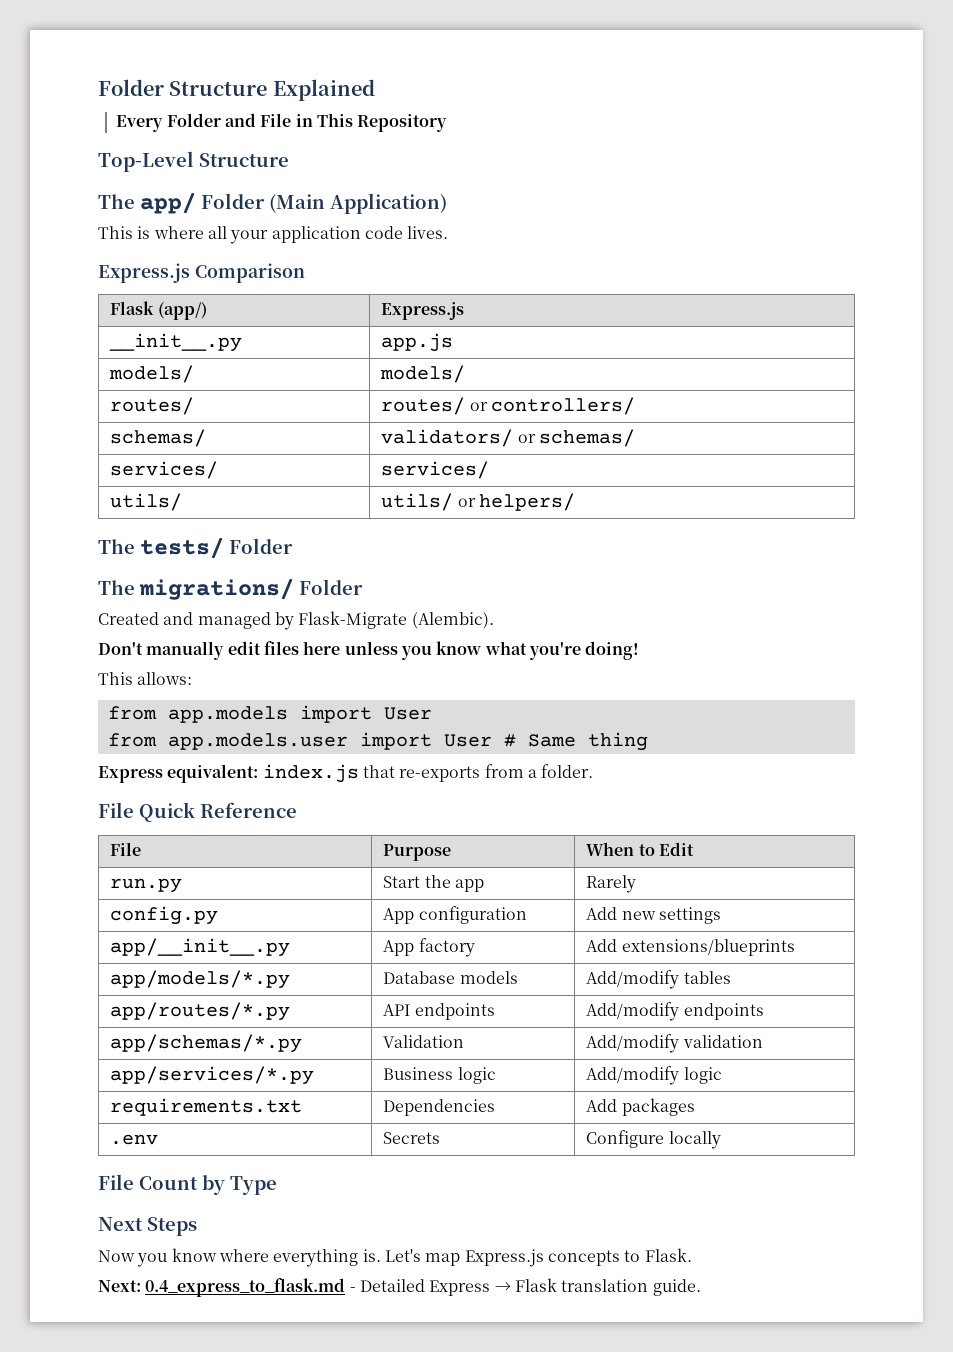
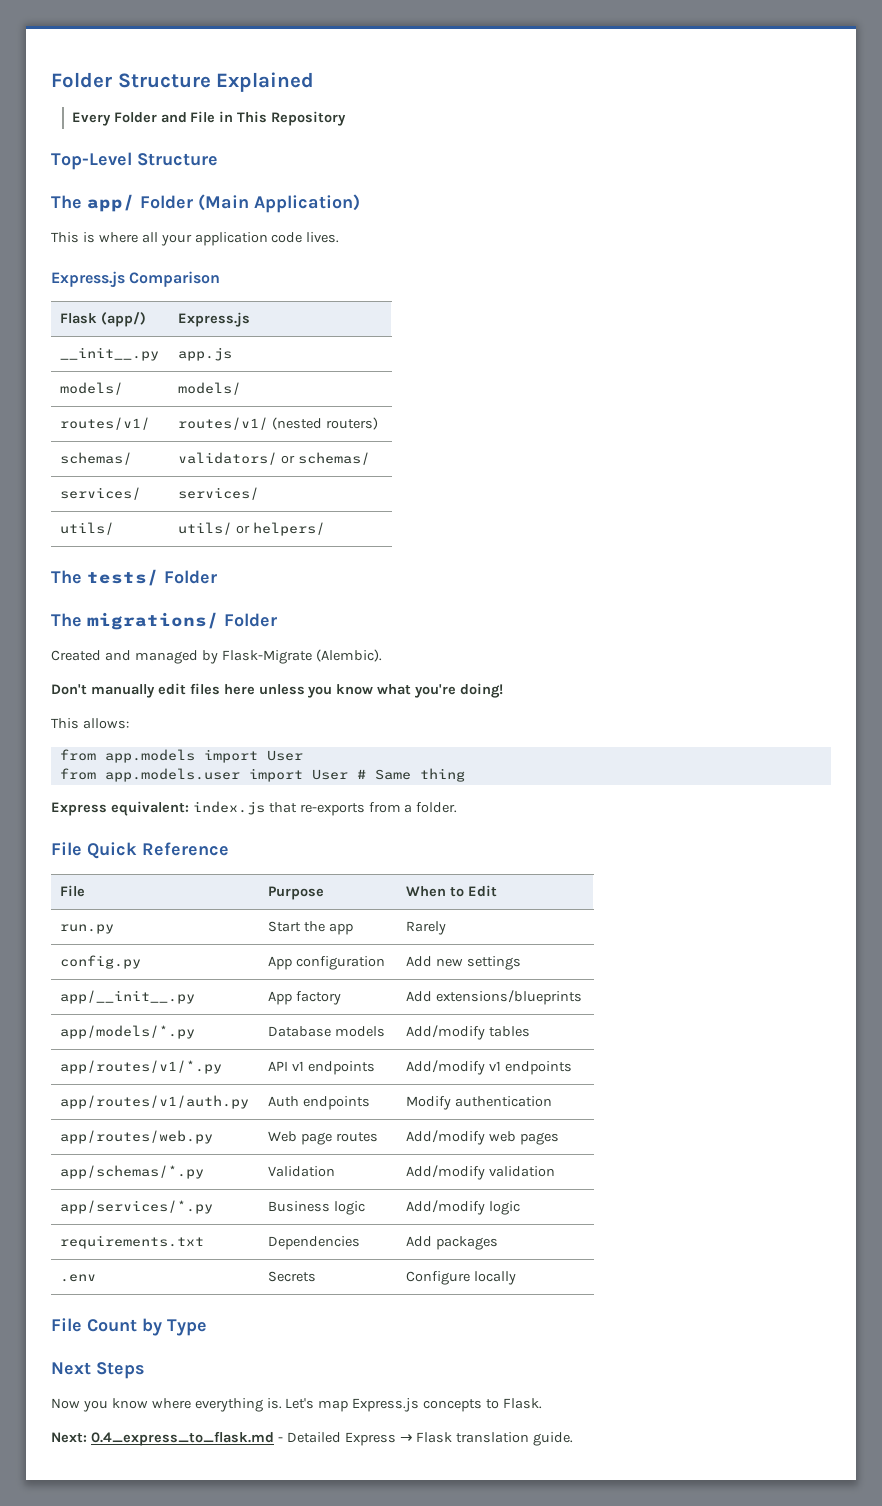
[110,397,195,415] [381,397,636,415] routes/ | routes/ or controllers/ -> [60,417,151,430] [178,417,379,430] routes/v1/ | routes/v1/ (nested routers)
[110,1002,291,1021] app/routes/*.py -> [60,1060,223,1074] app/routes/v1/*.py
(411, 1010) none -> [292,1061,305,1071] v1
[683,1003,764,1020] endpoints -> [489,1061,573,1075] [60,1095,250,1109] [268,1096,371,1110] [406,1096,553,1110] [60,1130,214,1144] [268,1131,379,1145] [406,1130,560,1145] v1 endpoints // app/routes/v1/auth.py | Auth endpoints | Modify authentication // app/routes/web.py | Web page routes | Add/modify web pages

